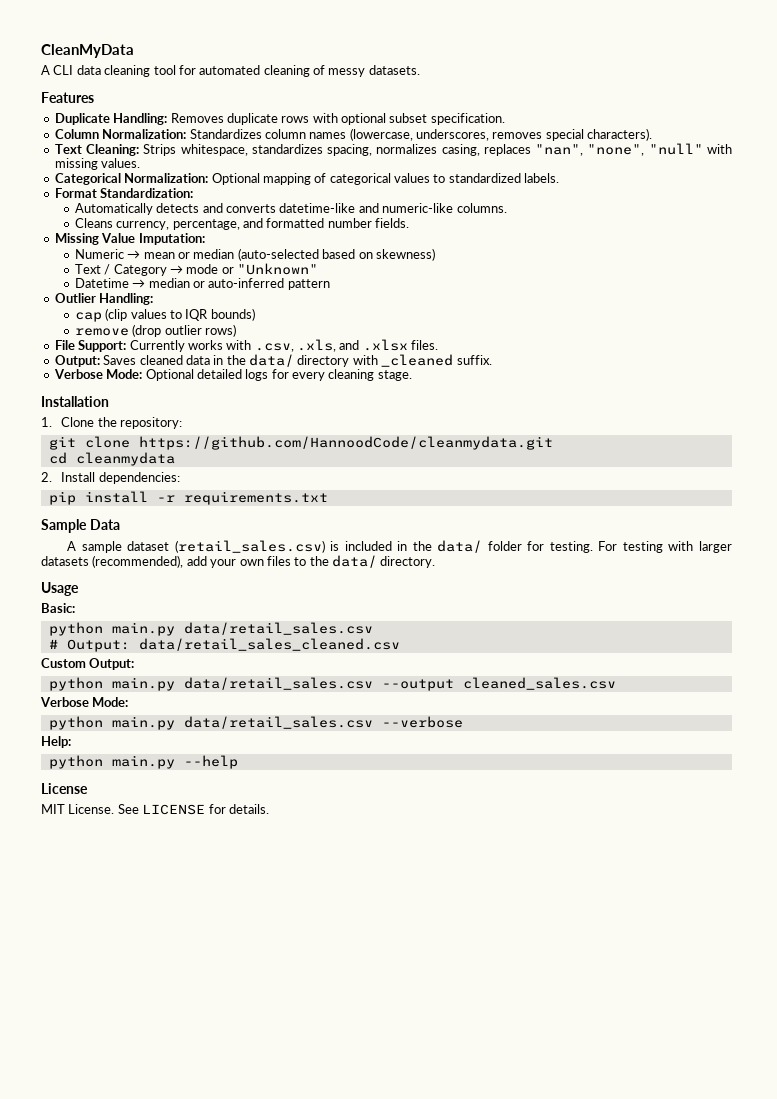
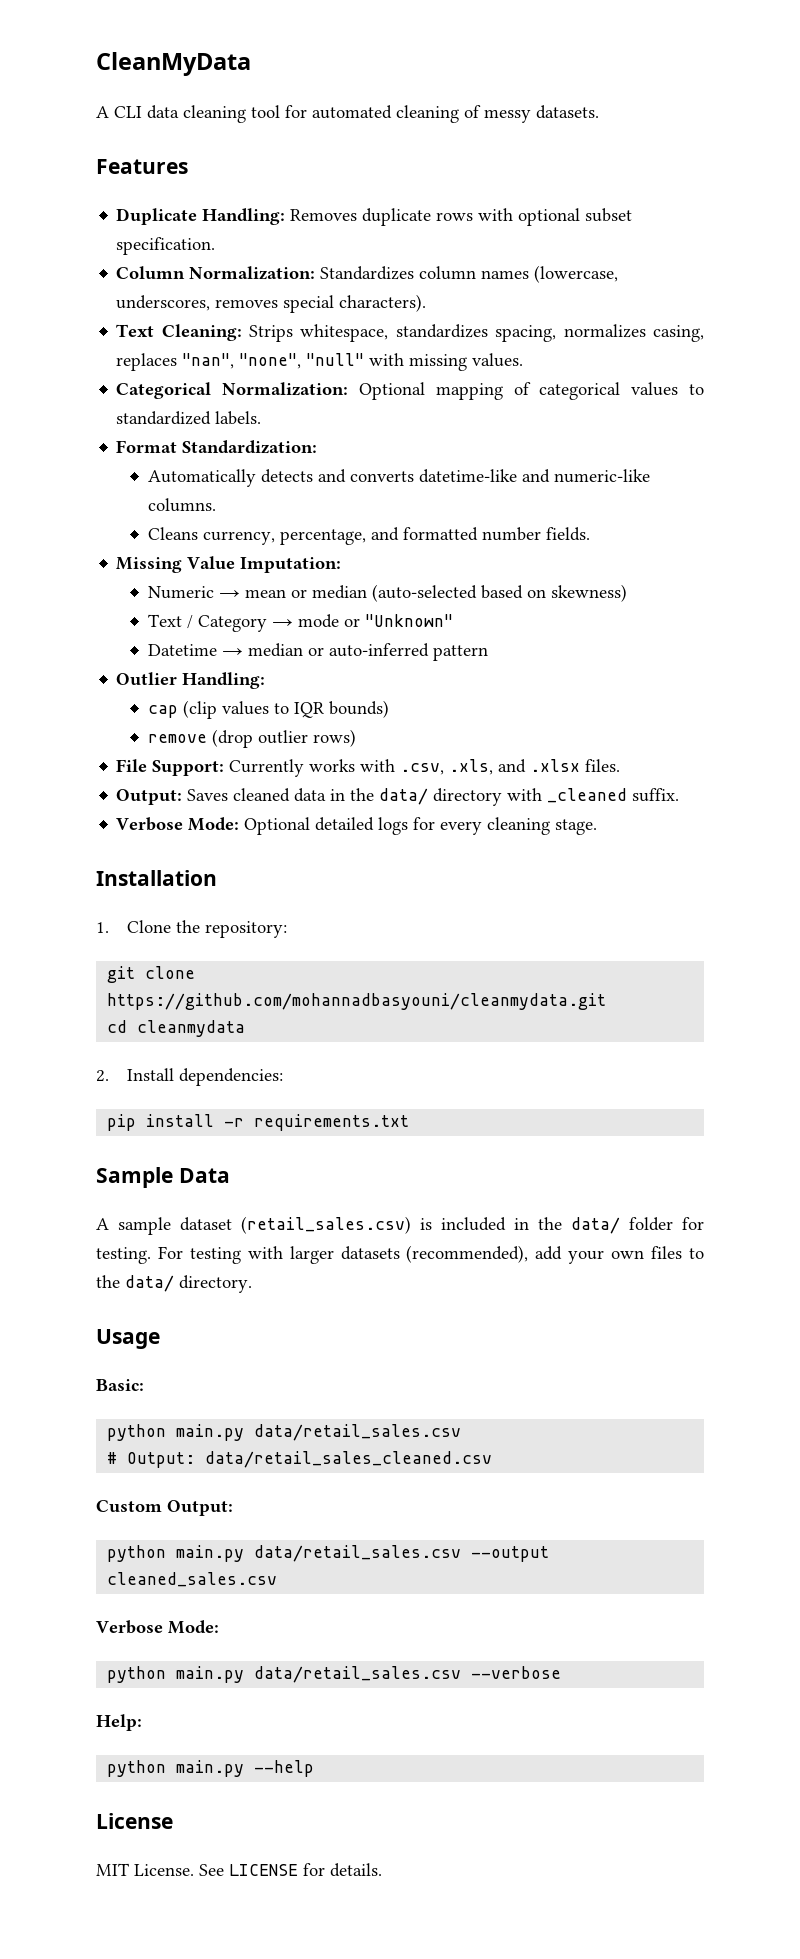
[138,436,553,450] https://github.com/HannoodCode/cleanmydata.git -> [107,993,607,1010] https://github.com/mohannadbasyouni/cleanmydata.git

